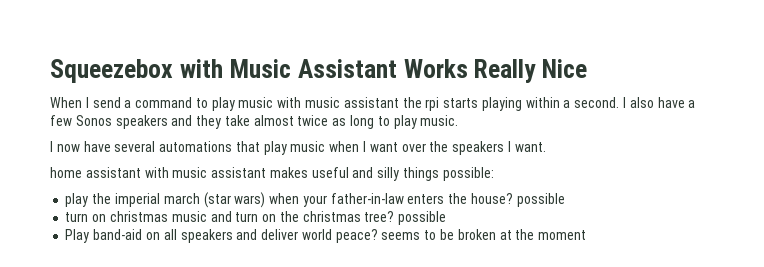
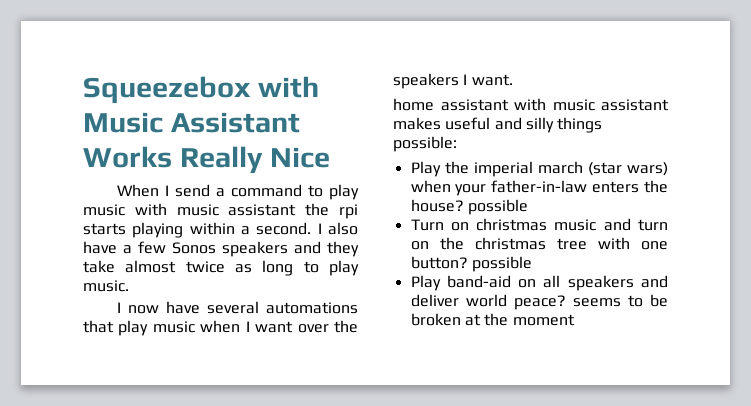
[65,193,89,207] play -> [410,161,441,177] Play
[65,212,89,222] turn -> [410,219,444,231] Turn
[364,211,395,222] tree? -> [556,237,668,250] [410,256,468,269] tree with one button?

